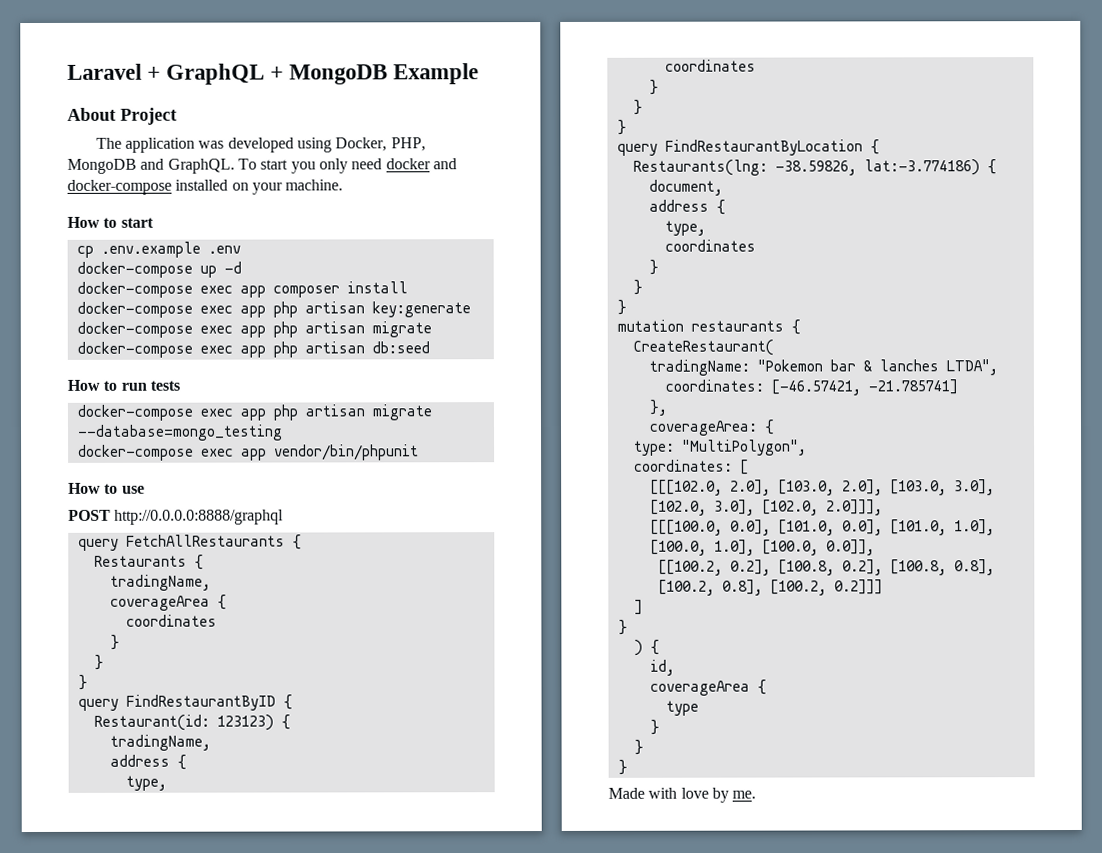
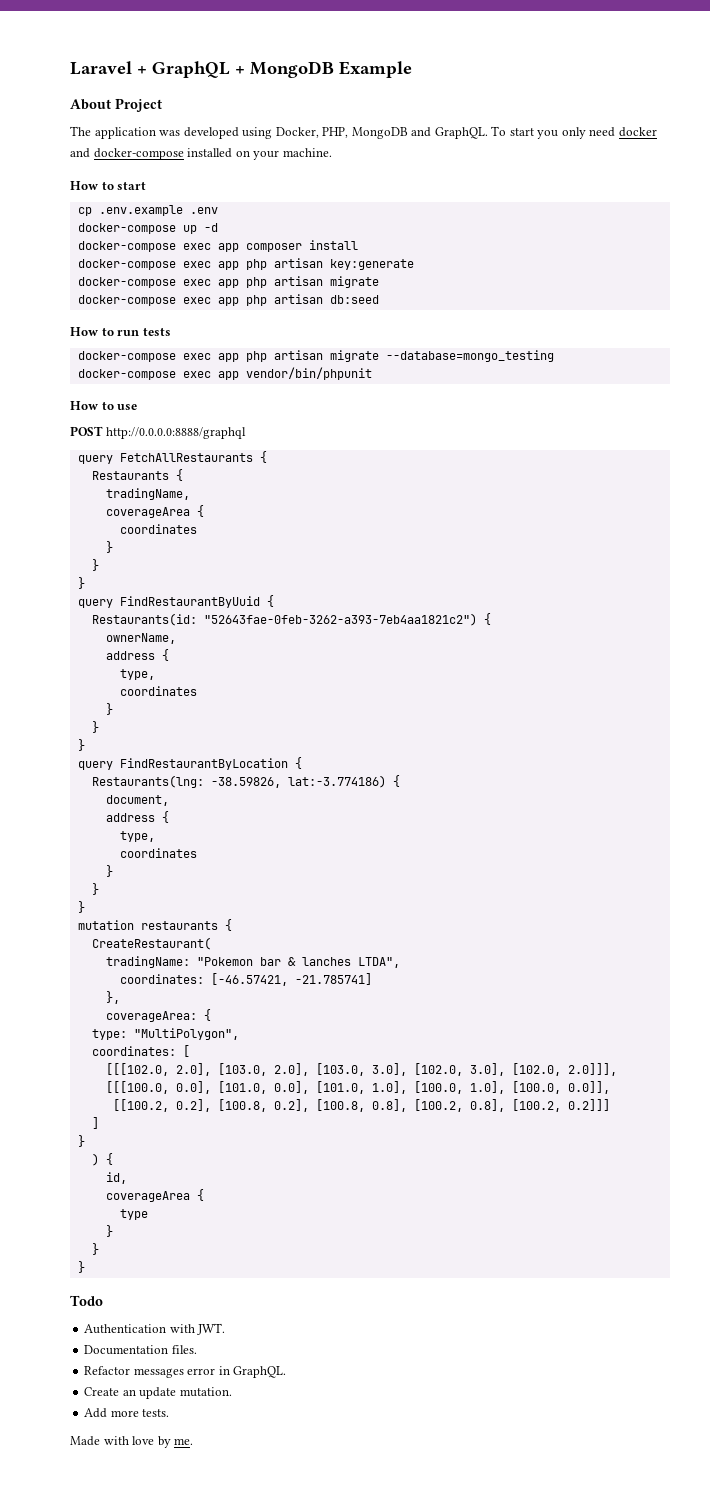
[125,694,293,711] [93,714,291,731] [109,734,211,751] FindRestaurantByID { // Restaurant(id: 123123) { // tradingName, -> [119,595,274,608] [91,613,491,626] [105,633,176,644] FindRestaurantByUuid { // Restaurants(id: "52643fae-0feb-3262-a393-7eb4aa1821c2") { // ownerName,
(628, 767) none -> [70,1295,103,1306] [84,1323,226,1335] [84,1345,197,1355] [84,1366,287,1378] [84,1387,232,1399] [84,1408,170,1418] // Todo // Authentication with JWT. // Documentation files. // Refactor messages error in GraphQL. // Create an update mutation. // Add more tests.

